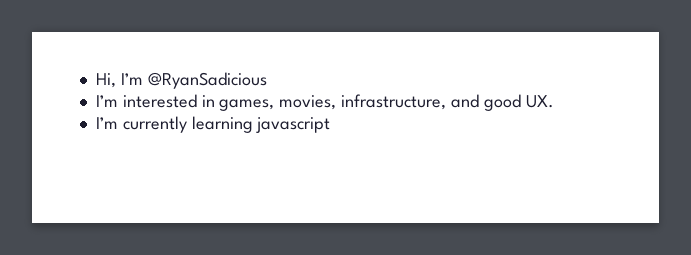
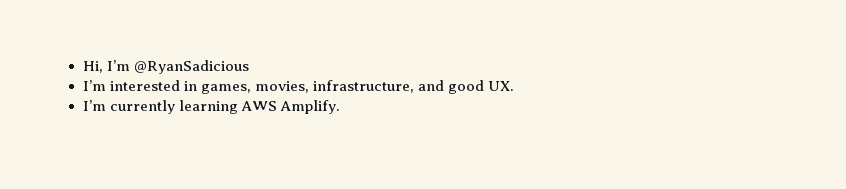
[256,117,331,133] javascript -> [240,100,340,114] AWS Amplify.

